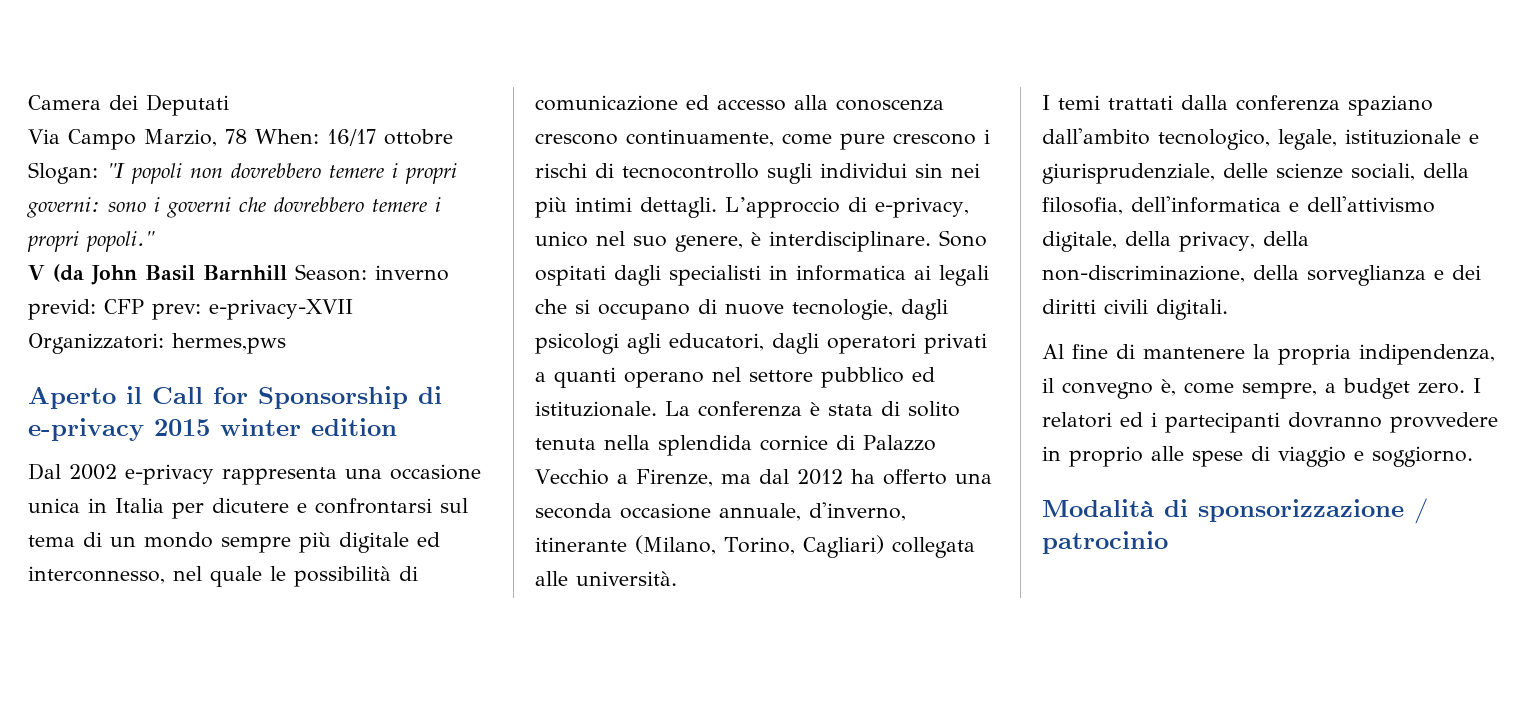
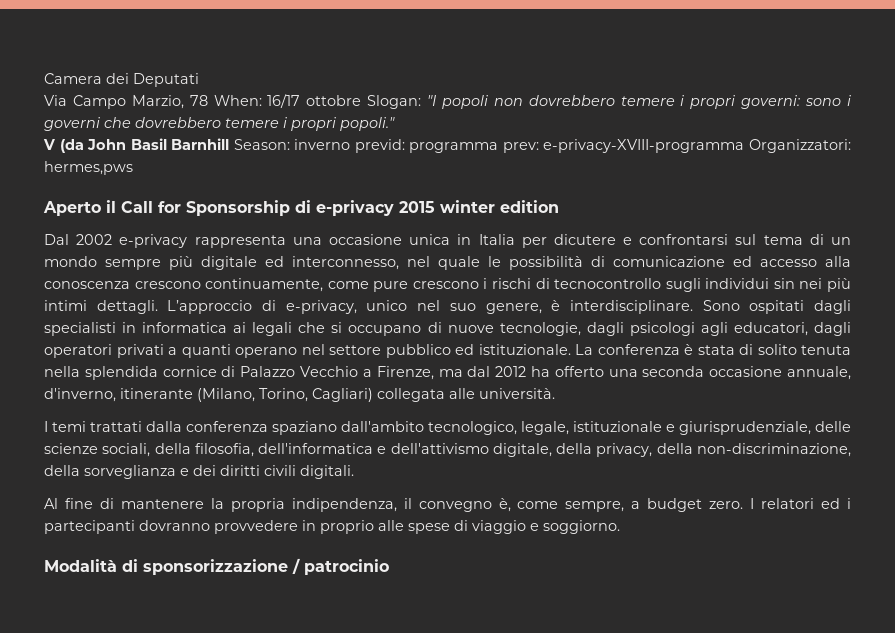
[104,299,353,320] CFP prev: e-privacy-XVII -> [409,139,745,153] programma prev: e-privacy-XVIII-programma

